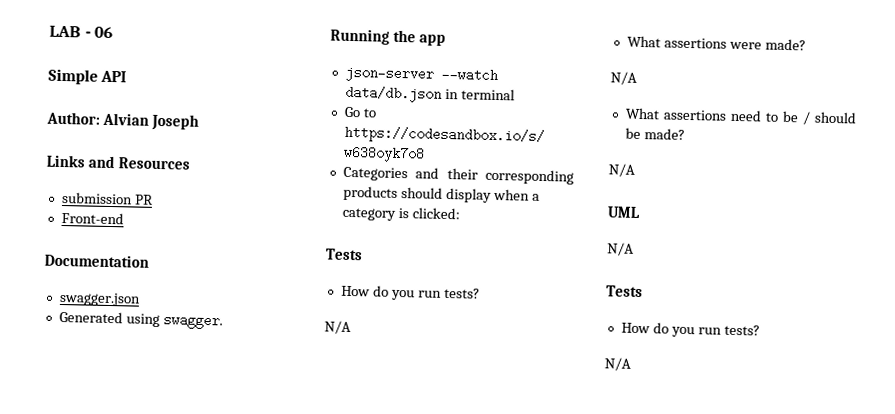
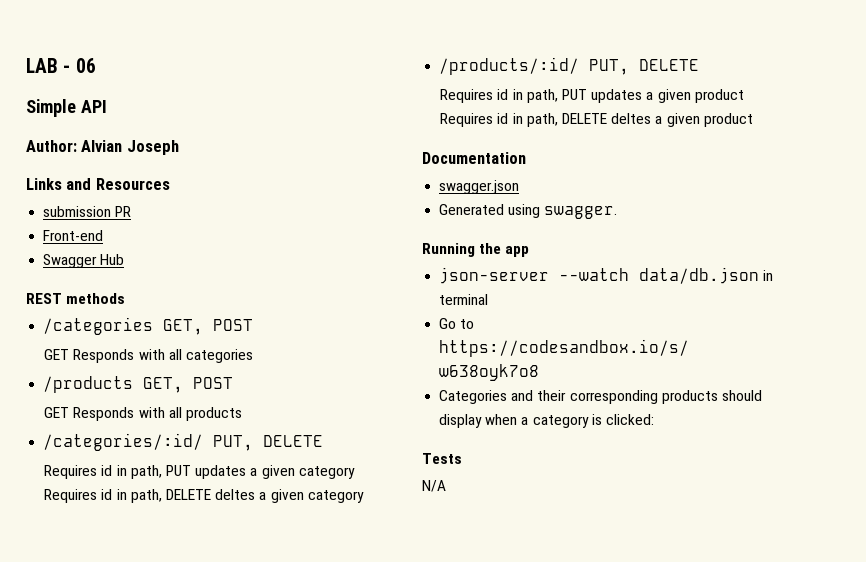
(124, 218) none -> [43,254,125,268] [26,293,126,304] [43,317,254,335] [44,349,254,363] [43,376,234,393] [44,407,243,421] [43,433,324,451] [44,465,355,479] [44,489,364,503] [439,57,700,75] [440,89,744,103] [440,113,753,127] // Swagger Hub // REST methods // /categories GET, POST // GET Responds with all categories // /products GET, POST // GET Responds with all products // /categories/:id/ PUT, DELETE // Requires id in path, PUT updates a given category Requires id in path, DELETE deltes a given category // /products/:id/ PUT, DELETE // Requires id in path, PUT updates a given product Requires id in path, DELETE deltes a given product
[340,285,480,301] [324,320,351,335] [626,35,806,51] [610,71,637,85] [624,107,857,125] [624,127,685,140] [608,163,635,177] [607,206,641,218] [607,242,634,256] [606,285,643,298] [620,322,760,338] // How do you run tests? // N/A // What assertions were made? // N/A // What assertions need to be / should be made? // N/A // UML // N/A // Tests // How do you run tests? -> (462, 458) none

